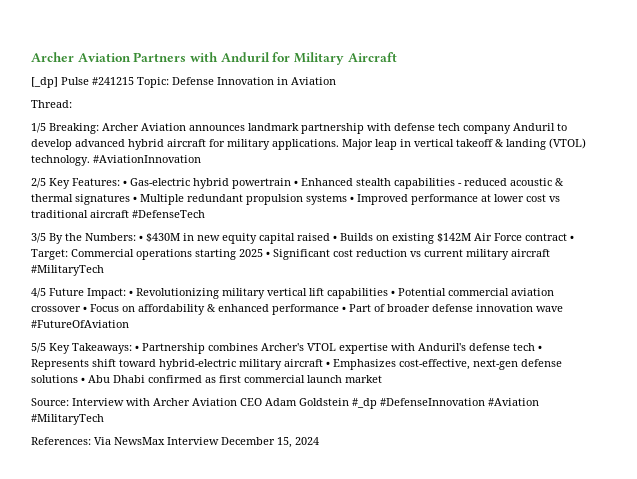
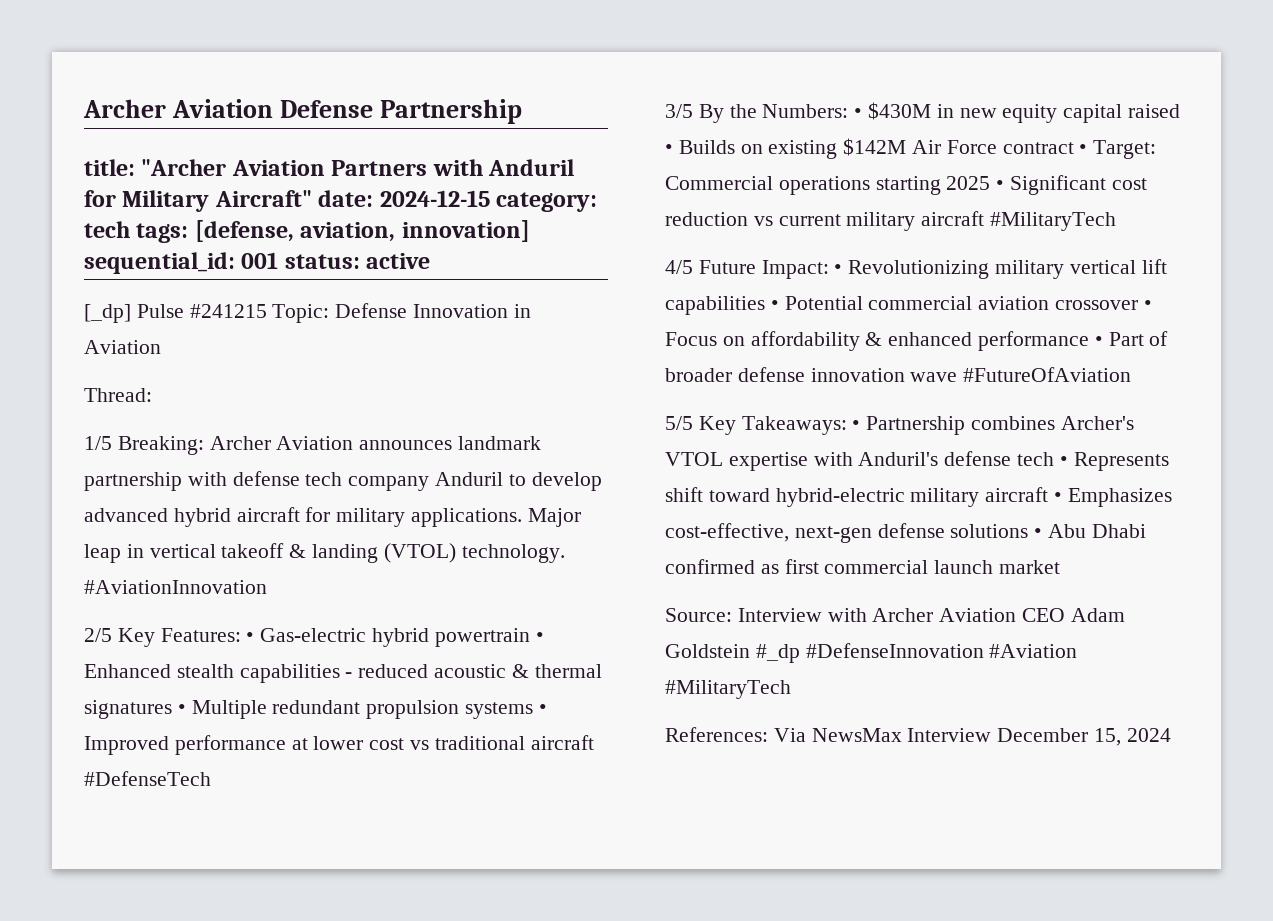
[31,52,131,62] Archer Aviation -> [83,99,523,124] [84,159,325,176] Archer Aviation Defense Partnership // title: "Archer Aviation
[347,52,397,62] Aircraft -> [214,190,598,212] [84,220,530,243] [84,252,431,274] Aircraft" date: 2024-12-15 category: tech tags: [defense, aviation, innovation] sequential_id: 001 status: active

